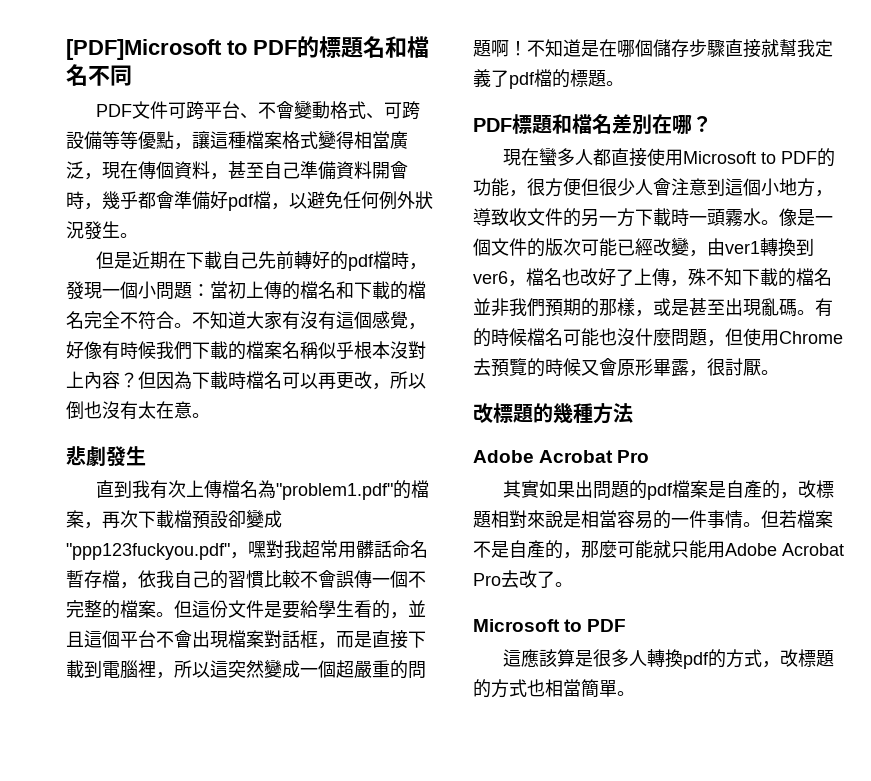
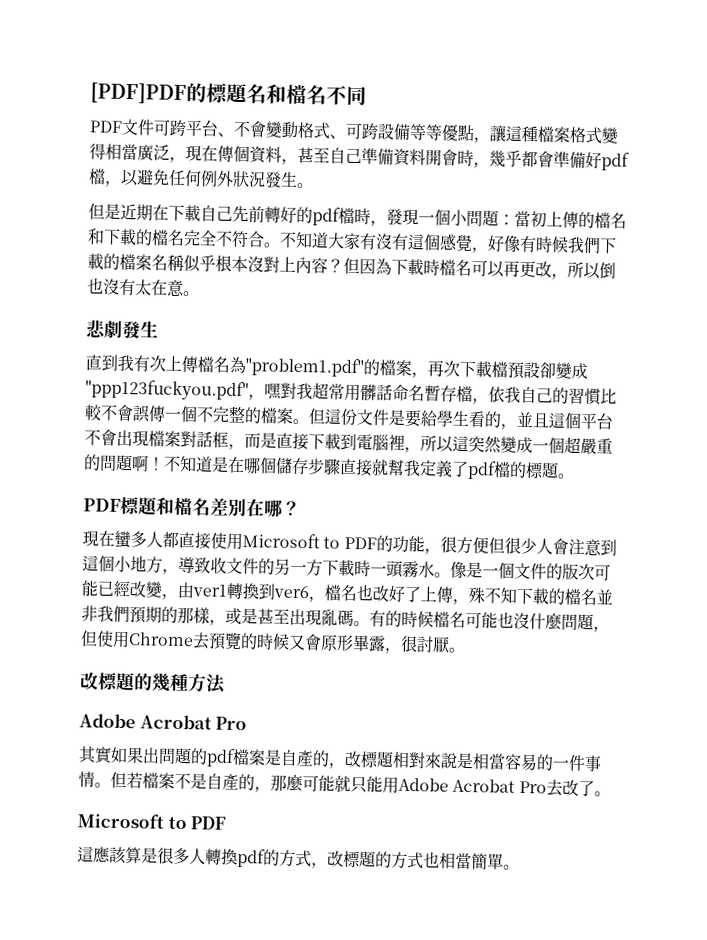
[66,39,297,60] [PDF]Microsoft to PDF -> [90,82,187,105] [PDF]PDF

